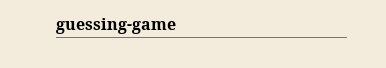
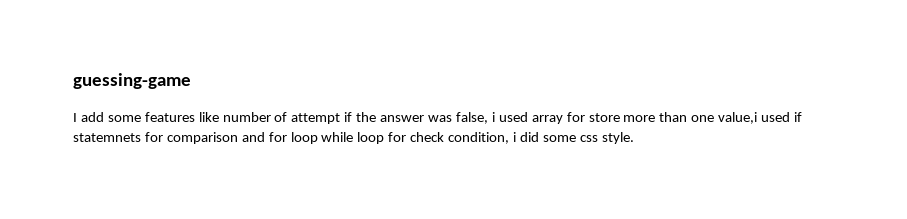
(176, 26) none -> [73,112,803,124] [73,132,634,144] // I add some features like number of attempt if the answer was false, i used array for store more than one value,i used if statemnets for comparison and for loop while loop for check condition, i did some css style.

